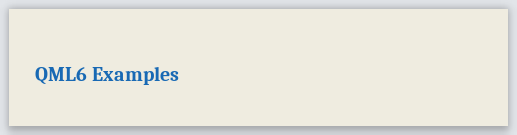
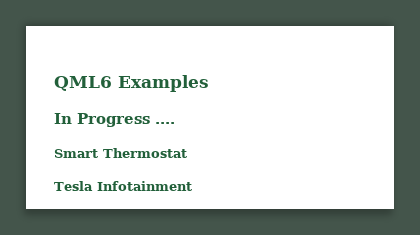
(180, 75) none -> [54,113,175,127] [54,148,187,158] [54,181,192,191] // In Progress .... // Smart Thermostat // Tesla Infotainment

